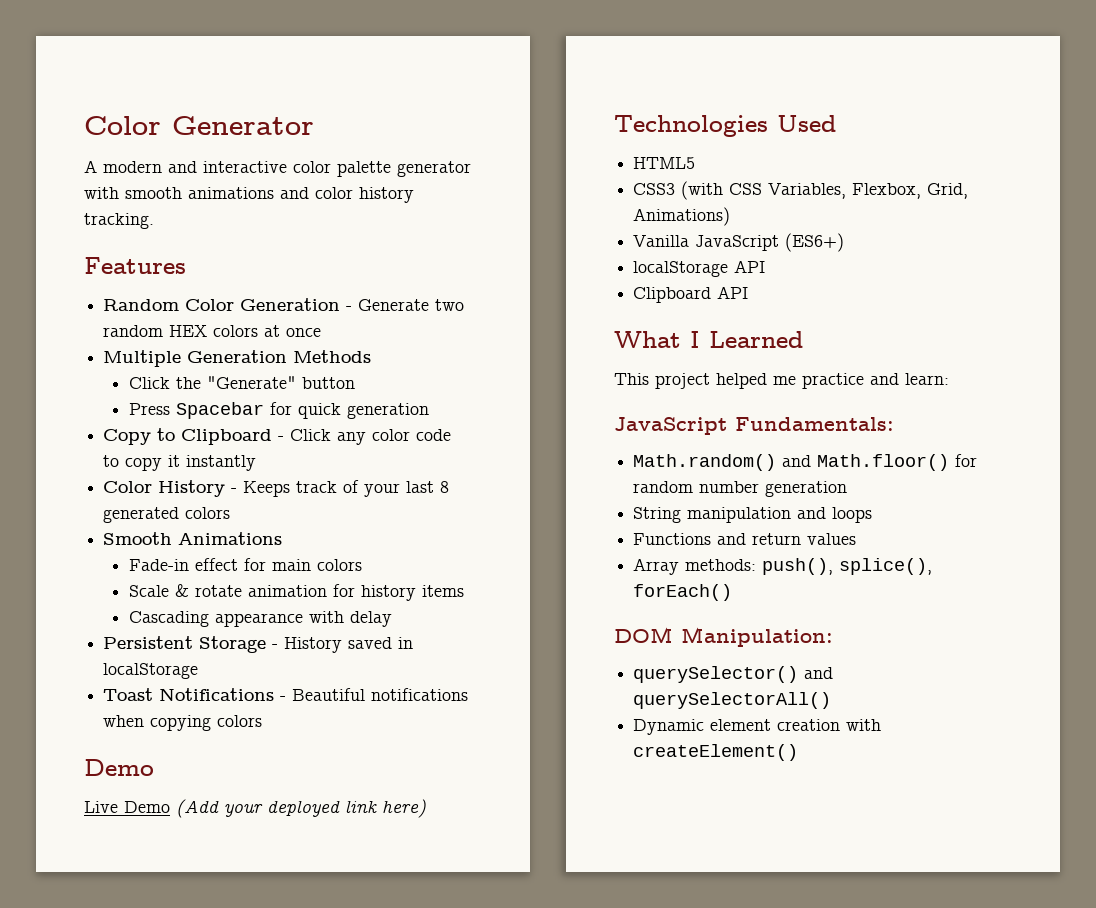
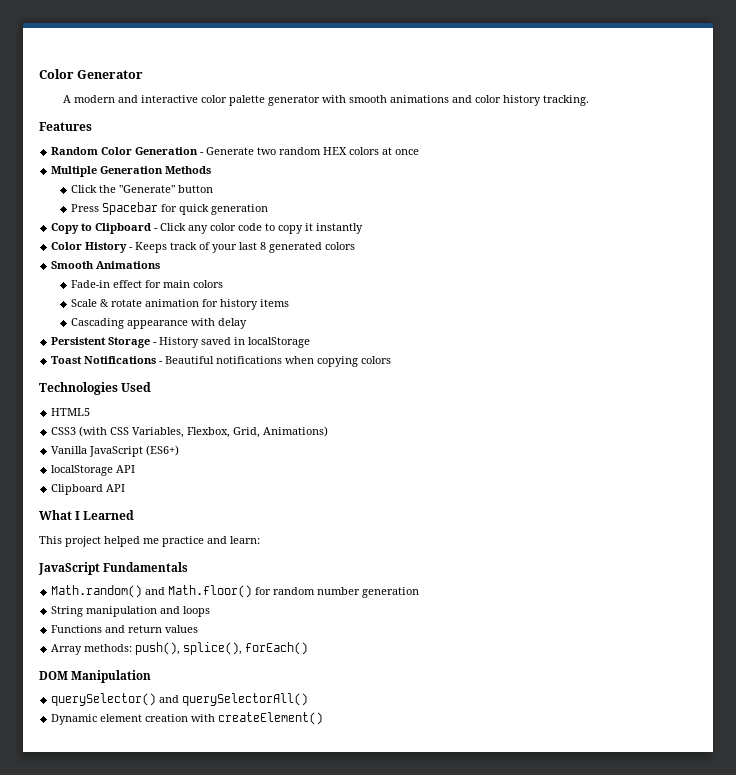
[84,759,154,776] [84,799,426,818] // Demo // Live Demo (Add your deployed link here) -> (392, 360) none
[735,417,894,431] Fundamentals: -> [103,562,189,572] Fundamentals
[681,627,833,647] Manipulation: -> [71,670,152,683] Manipulation

